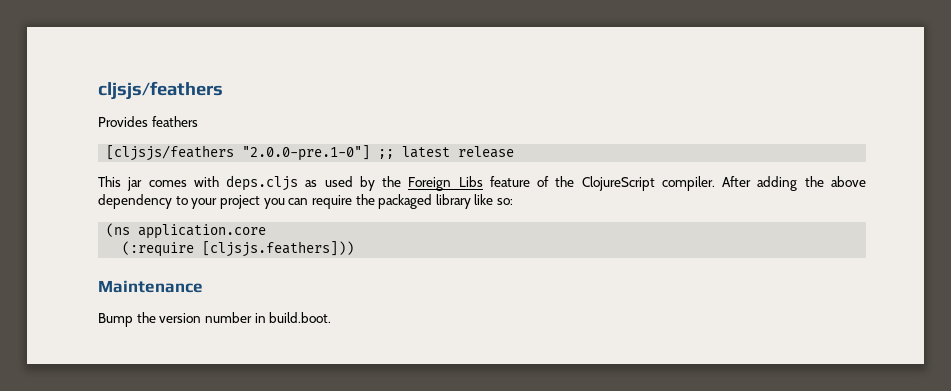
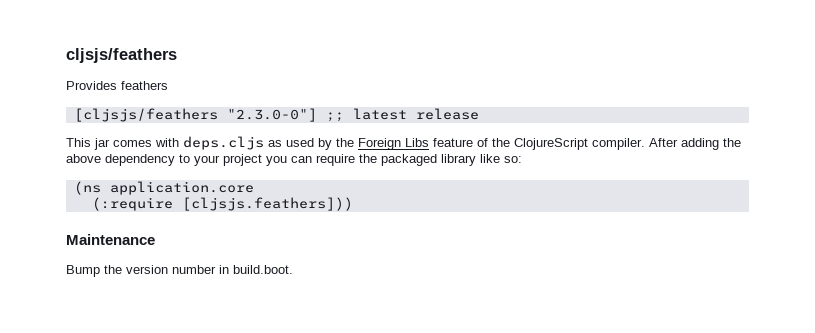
[242,145,371,161] "2.0.0-pre.1-0"] -> [226,108,317,122] "2.3.0-0"]

